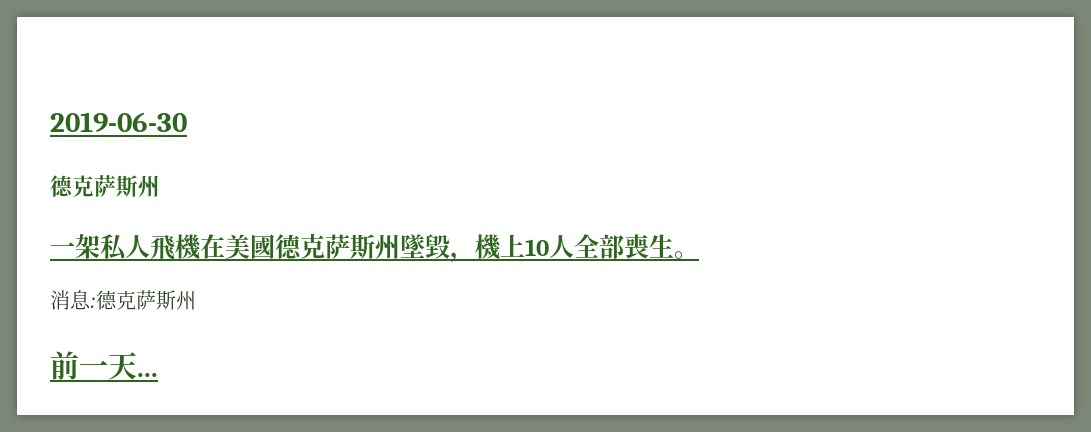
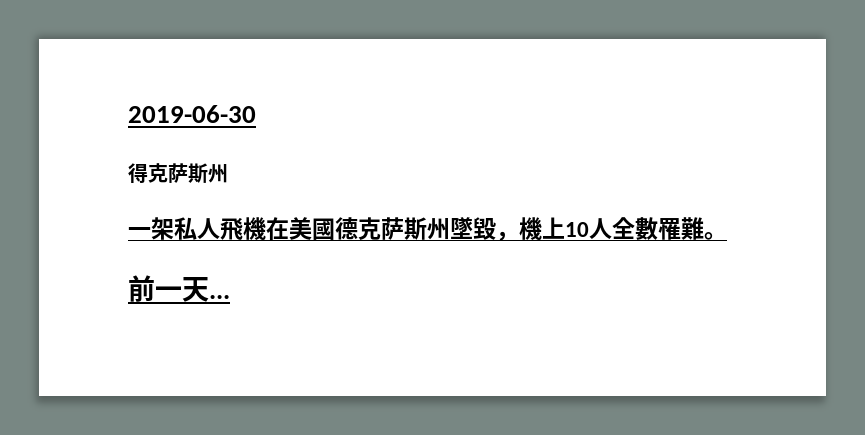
[50,175,74,197] 德 -> [128,163,148,183] 得
[599,234,674,259] 部喪生 -> [635,217,704,240] 數罹難
[50,290,196,310] // 消息:德克萨斯州 -> (727, 236) none

